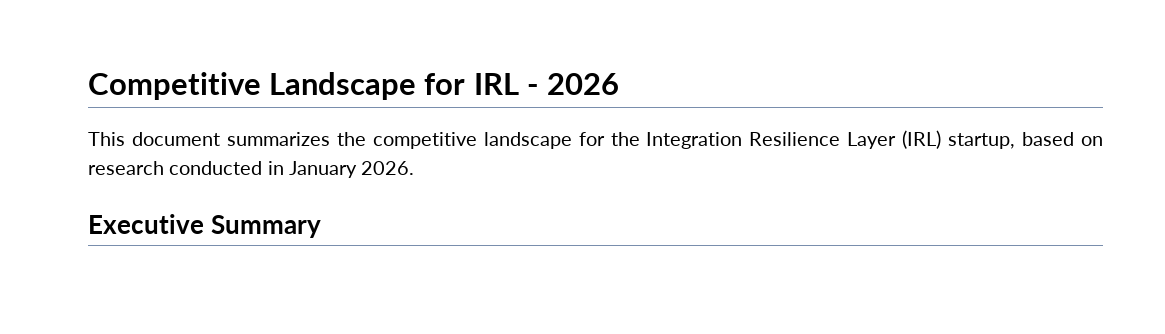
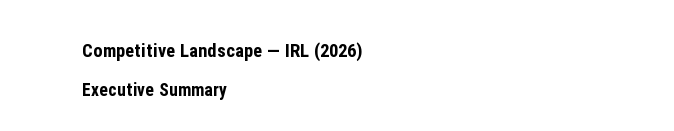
[424,73,620,95] [88,130,1104,149] [88,161,415,178] for IRL - 2026 // This document summarizes the competitive landscape for the Integration Resilience Layer (IRL) startup, based on research conducted in January 2026. -> [266,42,363,62] — IRL (2026)

